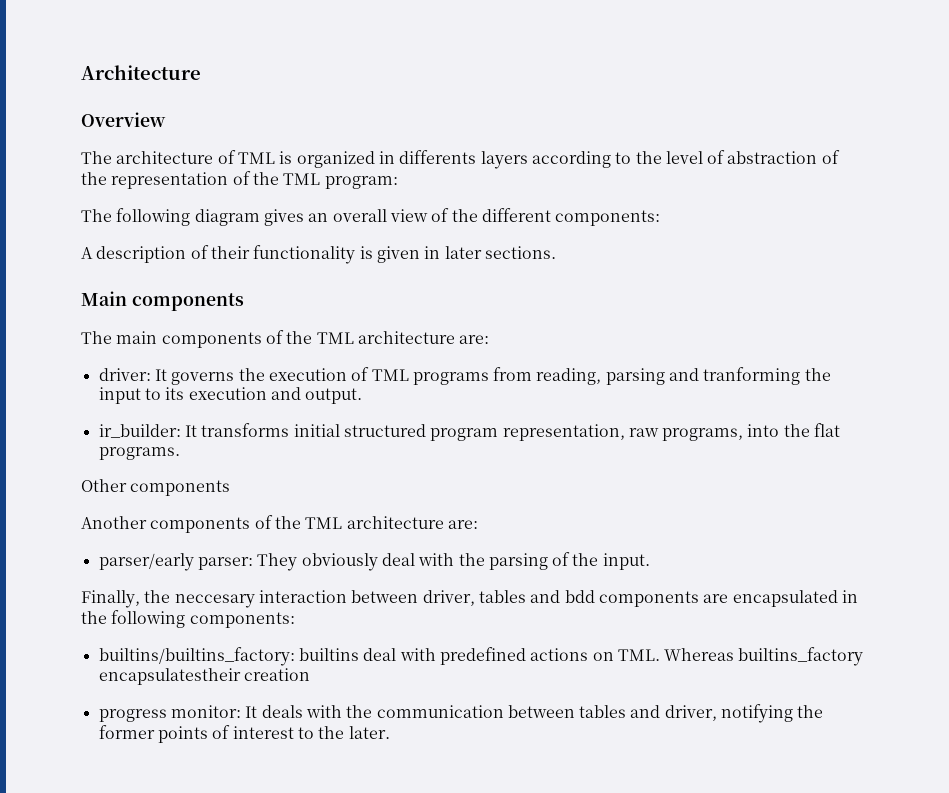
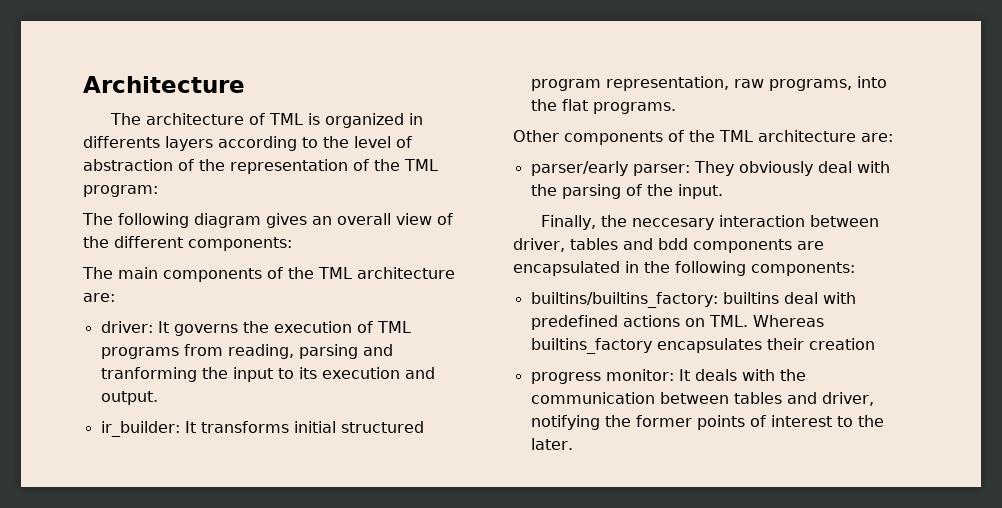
[81,112,166,127] // Overview -> (245, 84) none
[81,245,556,264] [81,291,244,311] // A description of their functionality is given in later sections. // Main components -> (292, 244) none
[81,516,251,533] // Another components -> (663, 138) none
[98,668,241,685] encapsulatestheir -> [656,338,804,353] encapsulates their

